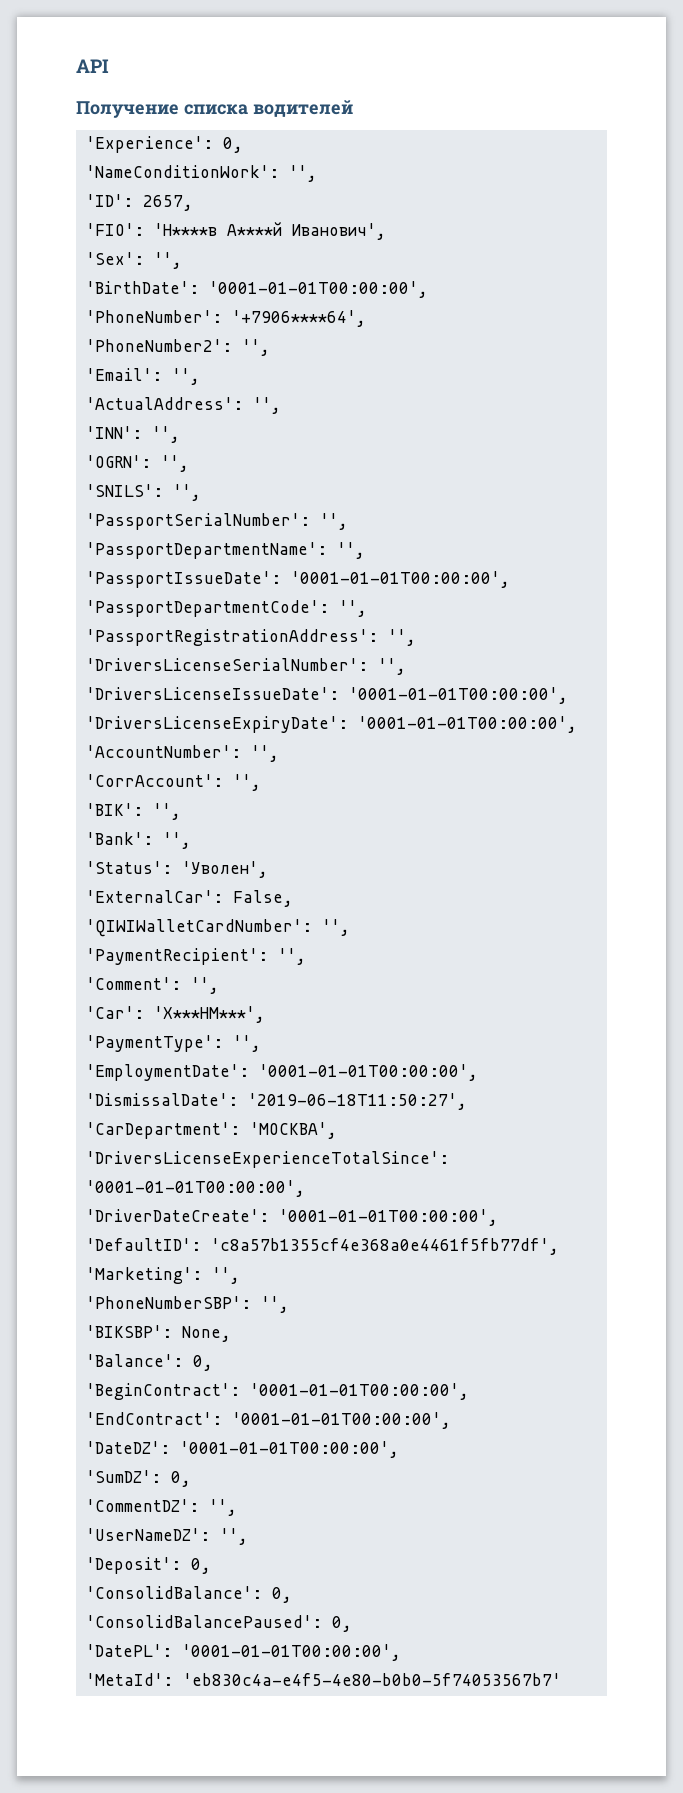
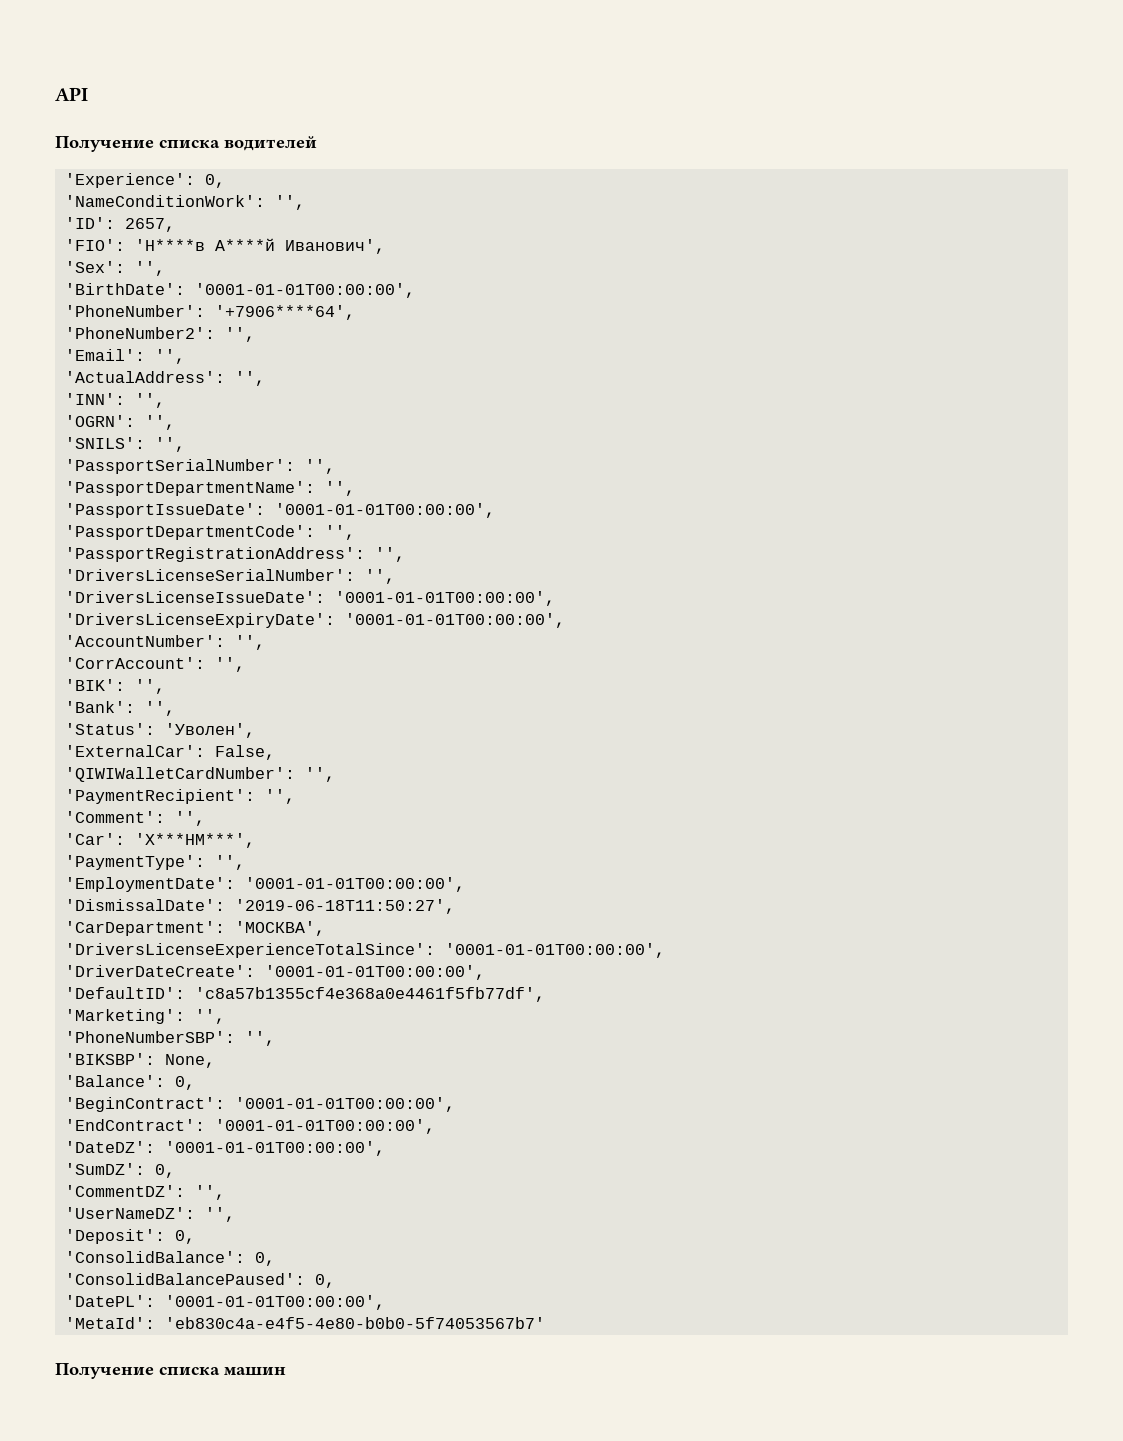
(561, 1679) none -> [55,1363,286,1379] // Получение списка машин

